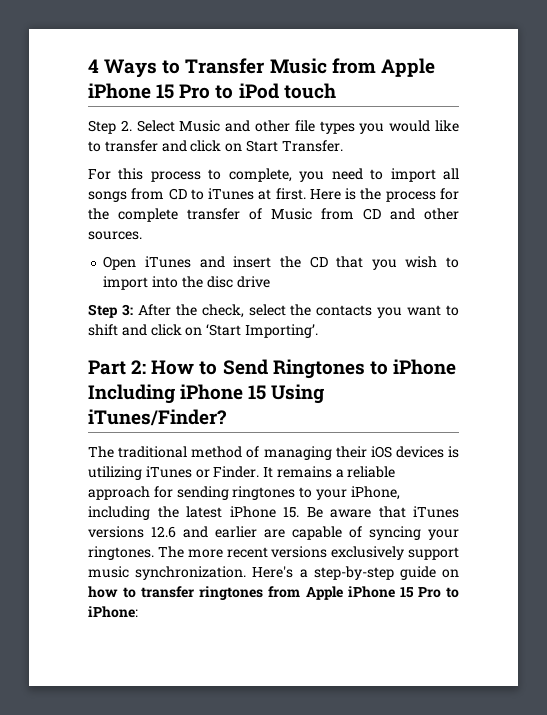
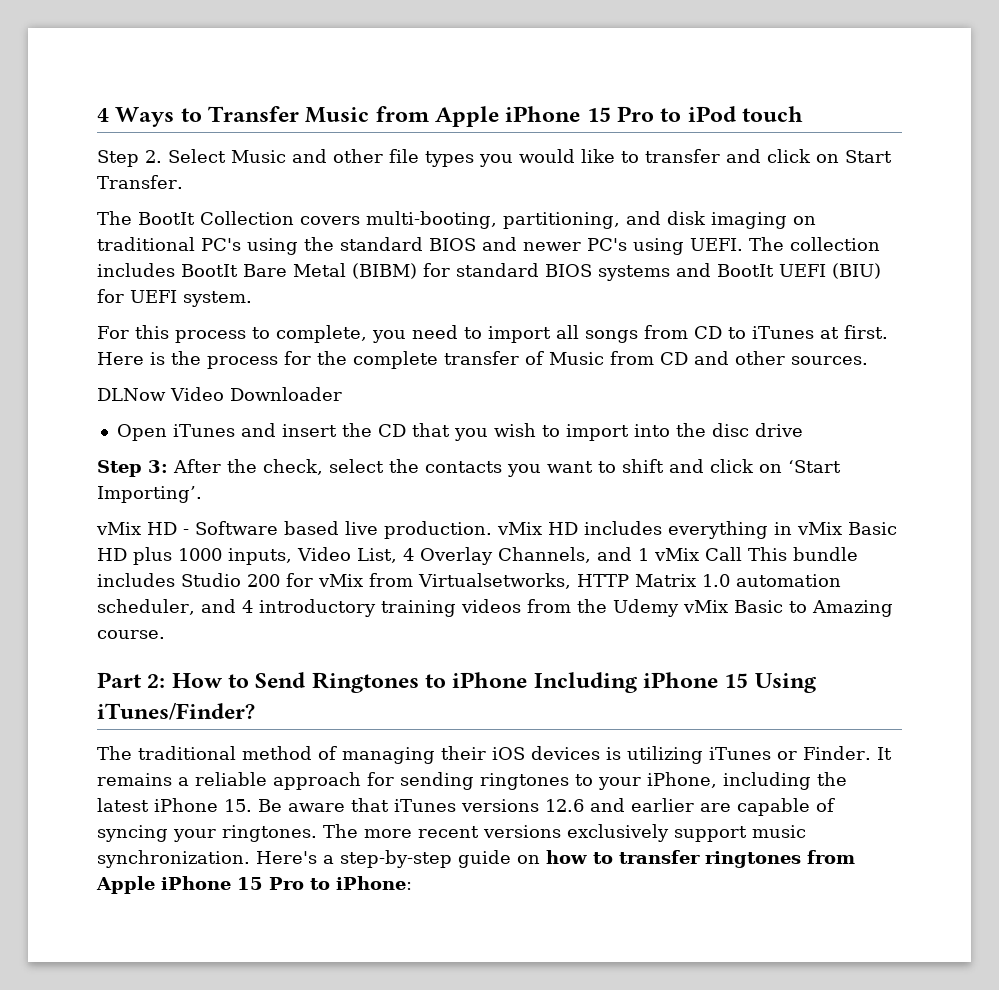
(343, 146) none -> [97,211,816,229] [97,237,880,255] [97,263,881,281] [97,289,252,307] // The BootIt Collection covers multi-booting, partitioning, and disk imaging on traditional PC's using the standard BIOS and newer PC's using UEFI. The collection includes BootIt Bare Metal (BIBM) for standard BIOS systems and BootIt UEFI (BIU) for UEFI system.
(142, 235) none -> [97,387,342,401] // DLNow Video Downloader
(318, 331) none -> [96,521,897,539] [97,547,858,565] [97,573,841,589] [97,599,893,617] [97,630,165,639] // vMix HD - Software based live production. vMix HD includes everything in vMix Basic HD plus 1000 inputs, Video List, 4 Overlay Channels, and 1 vMix Call This bundle includes Studio 200 for vMix from Virtualsetworks, HTTP Matrix 1.0 automation scheduler, and 4 introductory training videos from the Udemy vMix Basic to Amazing course.

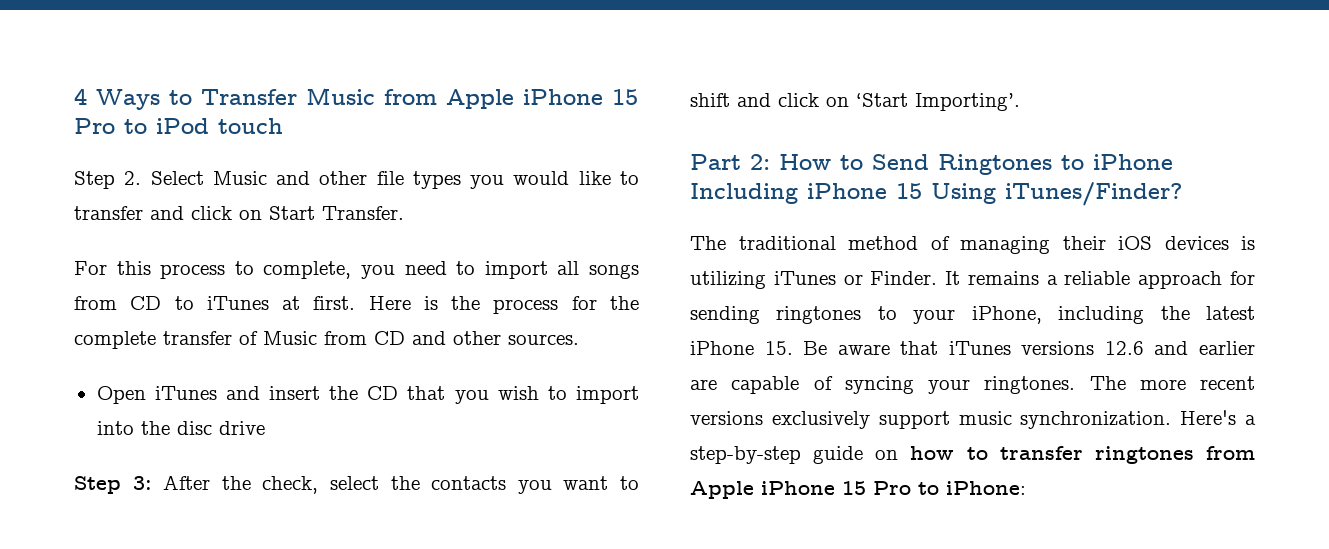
[97,211,816,229] [97,237,880,255] [97,263,881,281] [97,289,252,307] // The BootIt Collection covers multi-booting, partitioning, and disk imaging on traditional PC's using the standard BIOS and newer PC's using UEFI. The collection includes BootIt Bare Metal (BIBM) for standard BIOS systems and BootIt UEFI (BIU) for UEFI system. -> (404, 213) none
[97,387,342,401] // DLNow Video Downloader -> (579, 339) none
[96,521,897,539] [97,547,858,565] [97,573,841,589] [97,599,893,617] [97,630,165,639] // vMix HD - Software based live production. vMix HD includes everything in vMix Basic HD plus 1000 inputs, Video List, 4 Overlay Channels, and 1 vMix Call This bundle includes Studio 200 for vMix from Virtualsetworks, HTTP Matrix 1.0 automation scheduler, and 4 introductory training videos from the Udemy vMix Basic to Amazing course. -> (1020, 102) none

